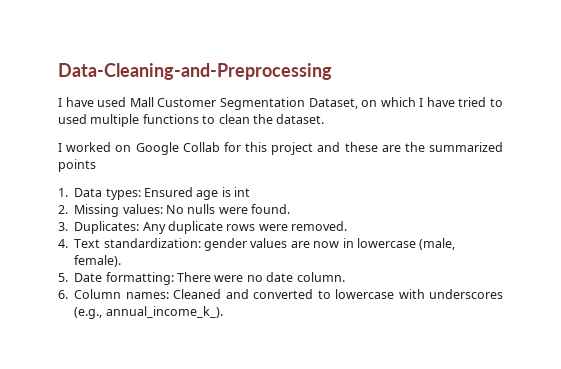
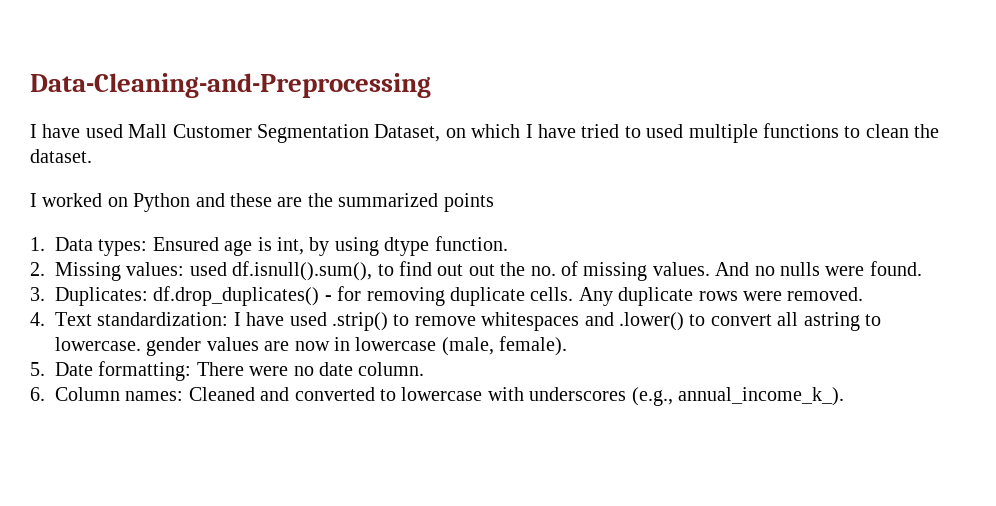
[135,142,314,155] Google Collab for this project -> [133,193,191,212] Python
[234,187,251,197] [58,204,184,217] int // 2. Missing values: No -> [277,236,508,256] [30,261,775,281] int, by using dtype function. // 2. Missing values: used df.isnull().sum(), to find out out the no. of missing values. And no
(140, 227) none -> [153,286,574,306] df.drop_duplicates() - for removing duplicate cells.
(201, 243) none -> [233,312,881,331] [55,337,141,351] I have used .strip() to remove whitespaces and .lower() to convert all astring to lowercase.

